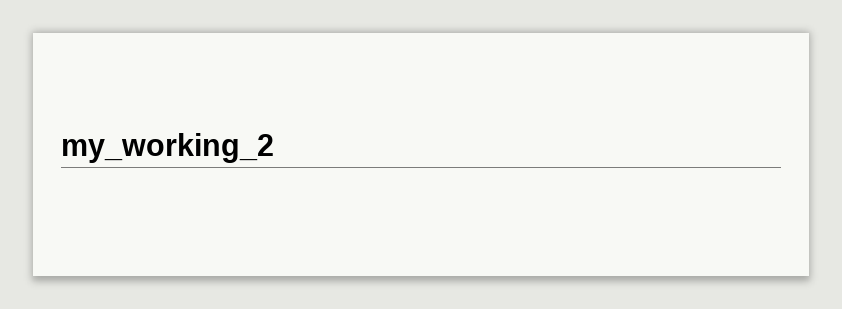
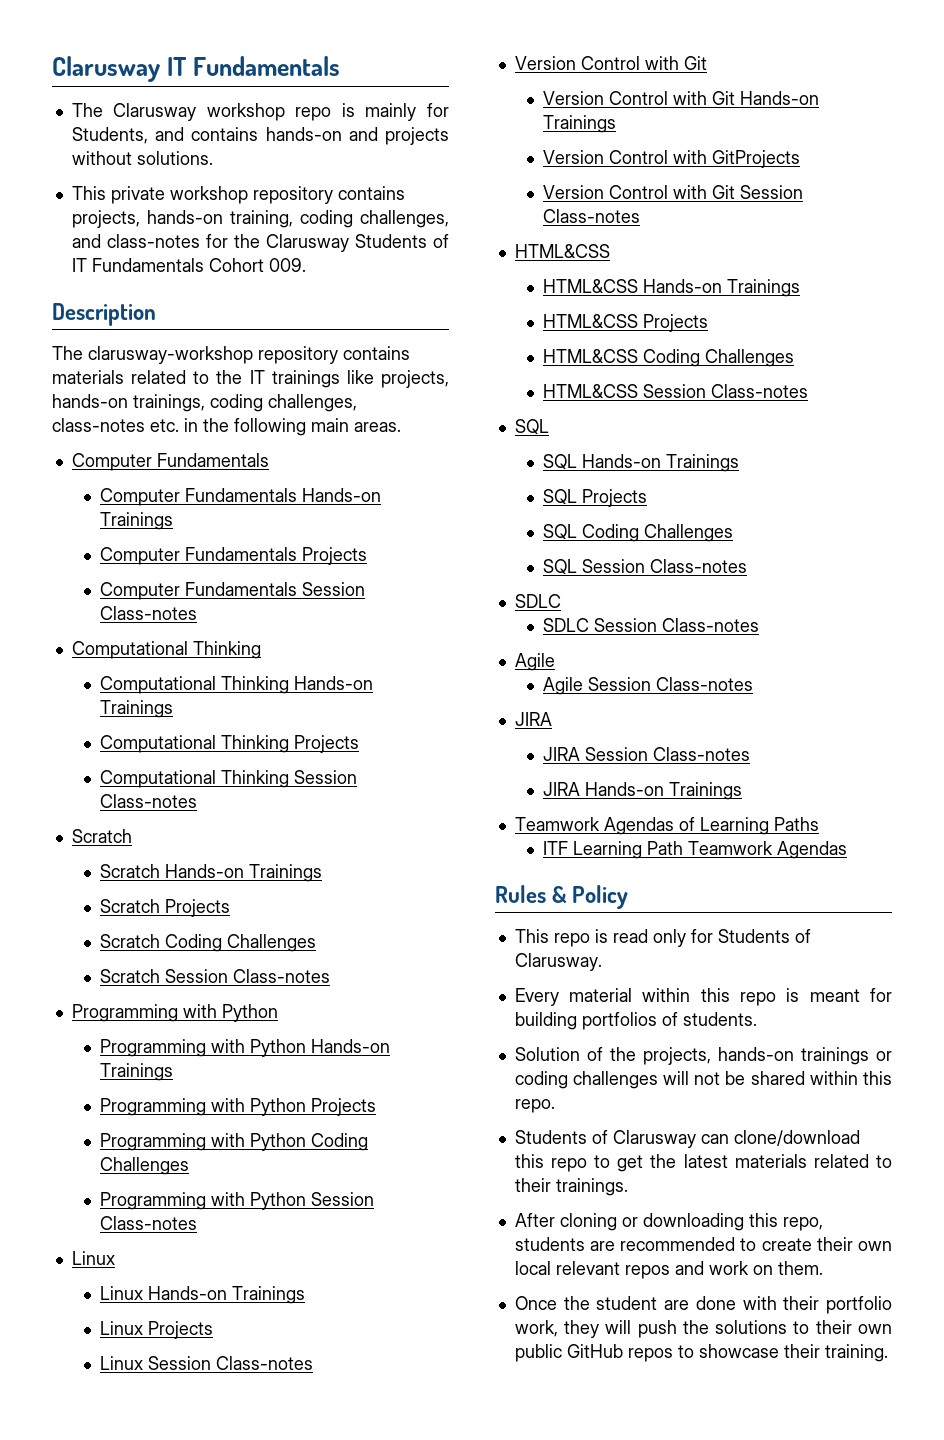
[61,133,274,163] my_working_2 -> [52,56,340,82] [71,103,449,121] [71,127,449,145] [71,151,213,165] [71,186,405,204] [71,210,449,228] [71,234,449,252] [71,258,306,272] [52,303,156,326] [52,346,410,364] [52,370,449,388] [52,394,357,412] [52,418,401,436] [71,453,269,471] [99,488,381,506] [99,512,173,530] [99,547,367,565] [99,582,365,600] [99,606,197,620] [71,641,261,659] [99,676,373,694] [99,700,173,718] [99,735,359,753] [99,770,357,788] [99,794,197,808] [71,829,132,843] [99,864,322,882] [99,899,230,917] [99,934,316,952] [99,969,330,983] [71,1004,278,1022] [99,1039,390,1057] [99,1063,173,1081] [99,1098,376,1116] [99,1133,368,1151] [99,1157,189,1175] [99,1192,374,1210] [99,1216,197,1230] [71,1251,115,1265] [99,1286,305,1304] [99,1321,213,1339] [99,1356,313,1370] [514,56,707,70] [542,91,819,105] [542,115,616,133] [542,150,800,168] [542,185,803,199] [542,209,640,223] [514,244,610,258] [542,279,800,297] [542,314,708,332] [542,349,794,367] [542,384,808,398] [514,419,549,435] [542,454,739,472] [542,489,647,507] [542,524,733,542] [542,559,747,575] [514,594,561,608] [542,618,759,632] [514,653,555,671] [542,677,753,695] [514,712,552,726] [542,747,750,761] [542,782,742,800] [514,817,819,835] [542,841,847,859] [495,885,629,909] [514,929,811,947] [514,953,602,971] [514,988,892,1006] [514,1012,757,1030] [514,1047,892,1065] [514,1071,892,1089] [514,1099,555,1113] [514,1130,860,1148] [514,1154,892,1172] [514,1178,628,1196] [514,1213,823,1231] [514,1237,892,1251] [514,1261,823,1279] [514,1296,892,1314] [514,1320,892,1338] [514,1344,888,1362] Clarusway IT Fundamentals // The Clarusway workshop repo is mainly for Students, and contains hands-on and projects without solutions. // This private workshop repository contains projects, hands-on training, coding challenges, and class-notes for the Clarusway Students of IT Fundamentals Cohort 009. // Description // The clarusway-workshop repository contains materials related to the IT trainings like projects, hands-on trainings, coding challenges, class-notes etc. in the following main areas. // Computer Fundamentals // Computer Fundamentals Hands-on Trainings // Computer Fundamentals Projects // Computer Fundamentals Session Class-notes // Computational Thinking // Computational Thinking Hands-on Trainings // Computational Thinking Projects // Computational Thinking Session Class-notes // Scratch // Scratch Hands-on Trainings // Scratch Projects // Scratch Coding Challenges // Scratch Session Class-notes // Programming with Python // Programming with Python Hands-on Trainings // Programming with Python Projects // Programming with Python Coding Challenges // Programming with Python Session Class-notes // Linux // Linux Hands-on Trainings // Linux Projects // Linux Session Class-notes // Version Control with Git // Version Control with Git Hands-on Trainings // Version Control with GitProjects // Version Control with Git Session Class-notes // HTML&CSS // HTML&CSS Hands-on Trainings // HTML&CSS Projects // HTML&CSS Coding Challenges // HTML&CSS Session Class-notes // SQL // SQL Hands-on Trainings // SQL Projects // SQL Coding Challenges // SQL Session Class-notes // SDLC // SDLC Session Class-notes // Agile // Agile Session Class-notes // JIRA // JIRA Session Class-notes // JIRA Hands-on Trainings // Teamwork Agendas of Learning Paths // ITF Learning Path Teamwork Agendas // Rules & Policy // This repo is read only for Students of Clarusway. // Every material within this repo is meant for building portfolios of students. // Solution of the projects, hands-on trainings or coding challenges will not be shared within this repo. // Students of Clarusway can clone/download this repo to get the latest materials related to their trainings. // After cloning or downloading this repo, students are recommended to create their own local relevant repos and work on them. // Once the student are done with their portfolio work, they will push the solutions to their own public GitHub repos to showcase their training.

